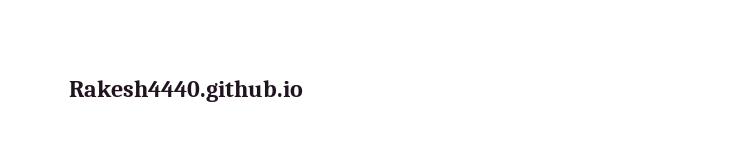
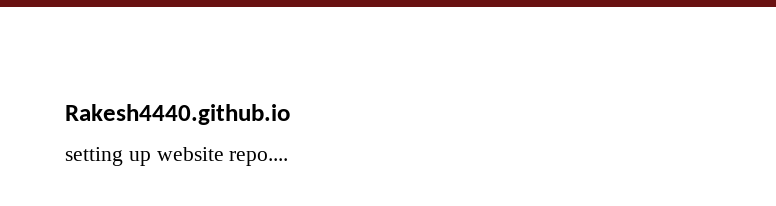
(303, 91) none -> [65,147,289,166] // setting up website repo....

